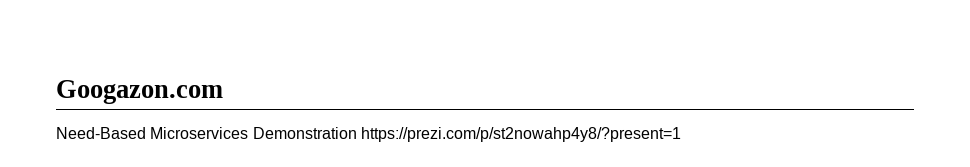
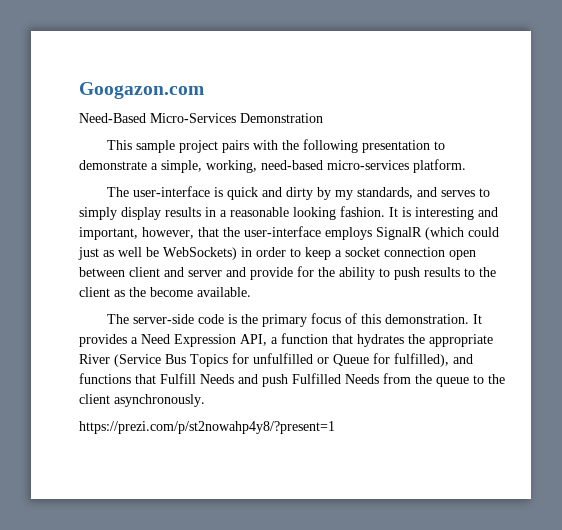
[150,127,249,139] Microservices -> [150,113,236,123] Micro-Services
(357, 133) none -> [106,139,445,153] [79,159,466,173] [106,186,490,200] [79,206,498,220] [79,226,499,240] [78,247,476,260] [79,266,496,280] [79,287,251,297] [106,313,482,327] [79,333,493,347] [79,353,473,367] [79,373,505,387] [79,394,205,407] // This sample project pairs with the following presentation to demonstrate a simple, working, need-based micro-services platform. // The user-interface is quick and dirty by my standards, and serves to simply display results in a reasonable looking fashion. It is interesting and important, however, that the user-interface employs SignalR (which could just as well be WebSockets) in order to keep a socket connection open between client and server and provide for the ability to push results to the client as the become available. // The server-side code is the primary focus of this demonstration. It provides a Need Expression API, a function that hydrates the appropriate River (Service Bus Topics for unfulfilled or Queue for fulfilled), and functions that Fulfill Needs and push Fulfilled Needs from the queue to the client asynchronously. //

